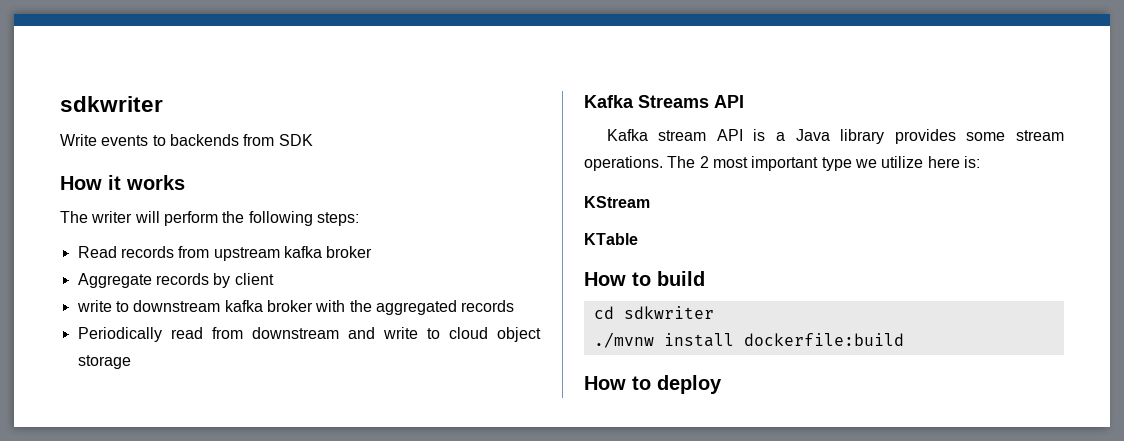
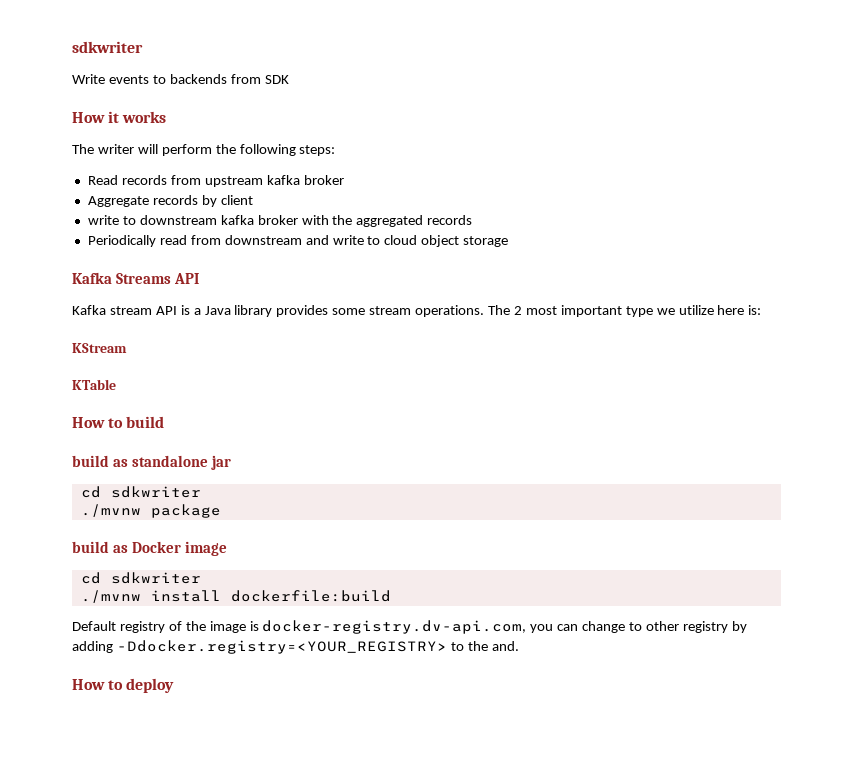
(705, 278) none -> [72,455,231,470] [80,486,201,498] [80,504,221,518] [72,541,227,556] // build as standalone jar // cd sdkwriter // ./mvnw package // build as Docker image
(904, 339) none -> [72,620,747,634] [72,640,519,654] // Default registry of the image is docker-registry.dv-api.com, you can change to other registry by adding -Ddocker.registry=<YOUR_REGISTRY> to the and.

